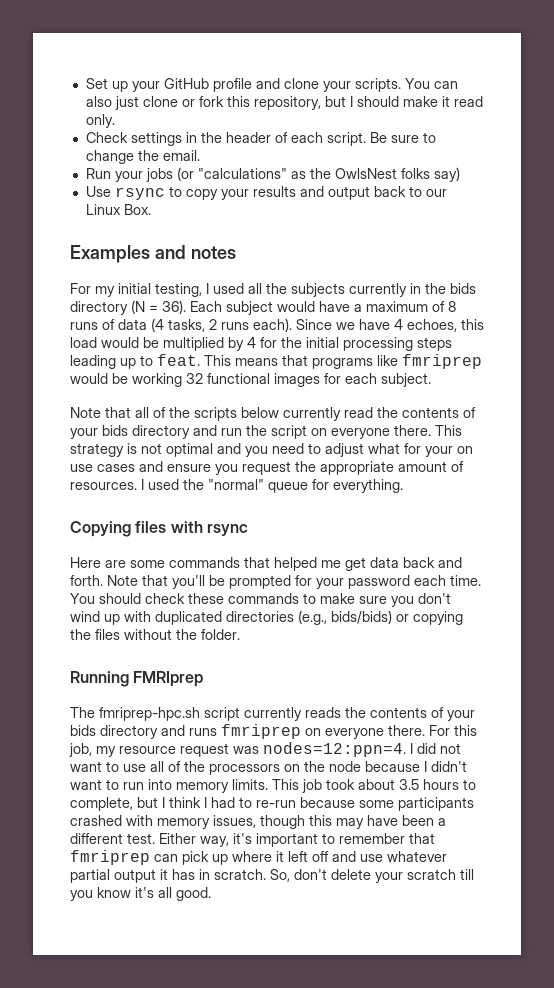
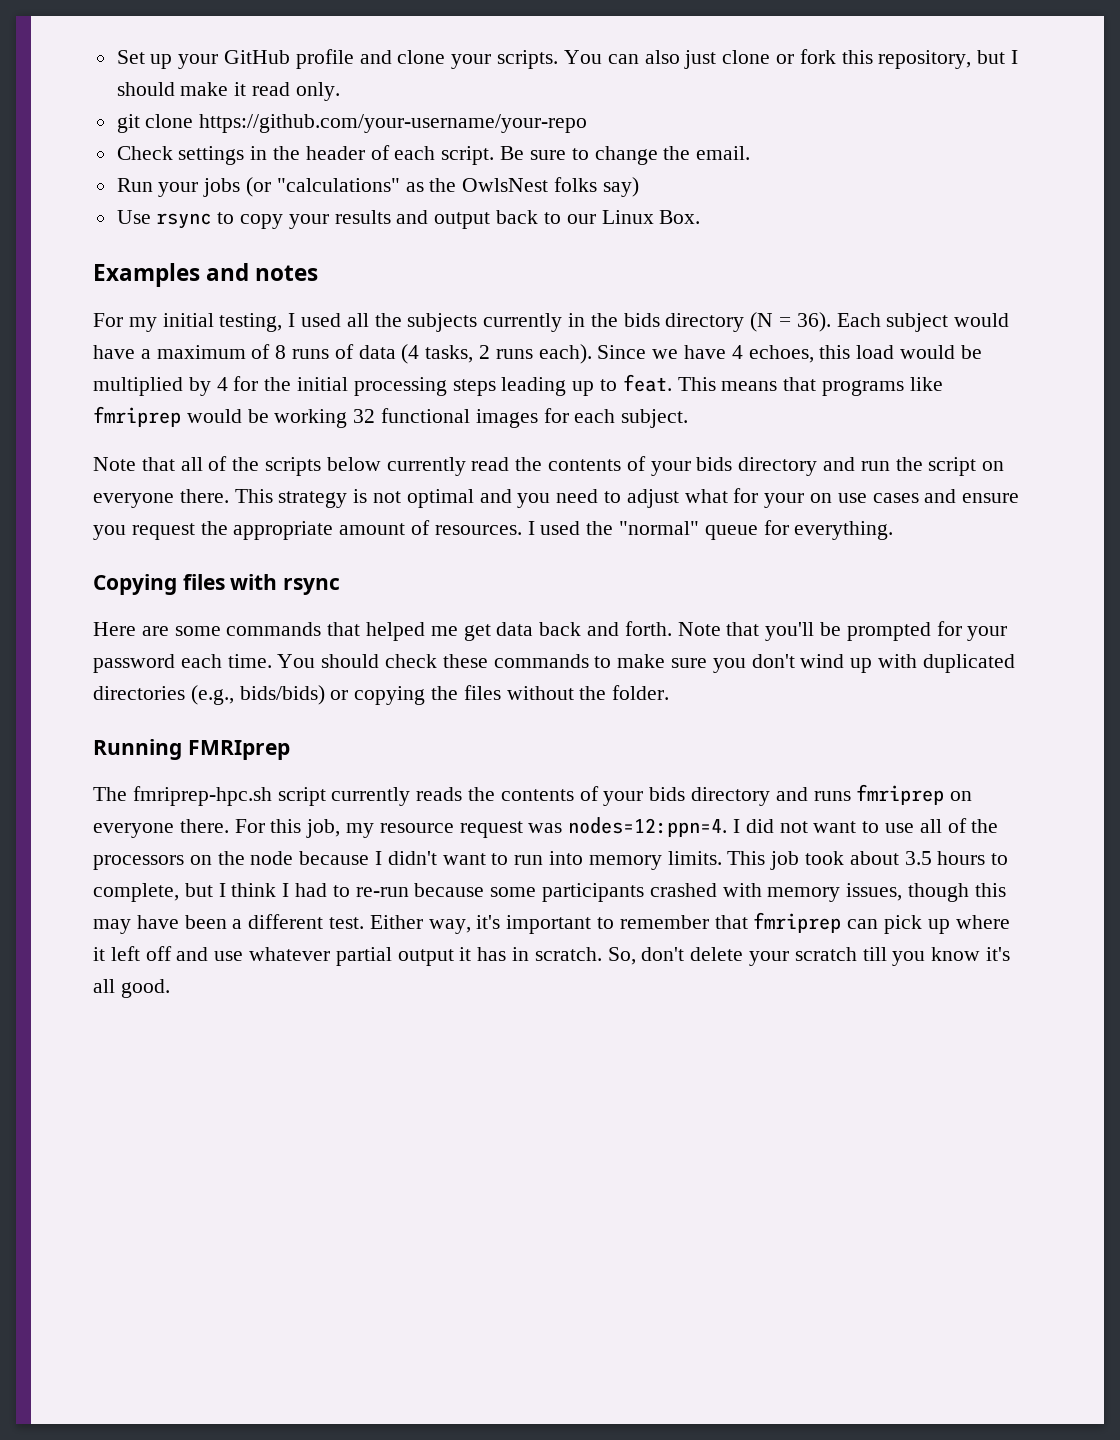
(115, 121) none -> [116,114,588,133] // git clone https://github.com/your-username/your-repo

